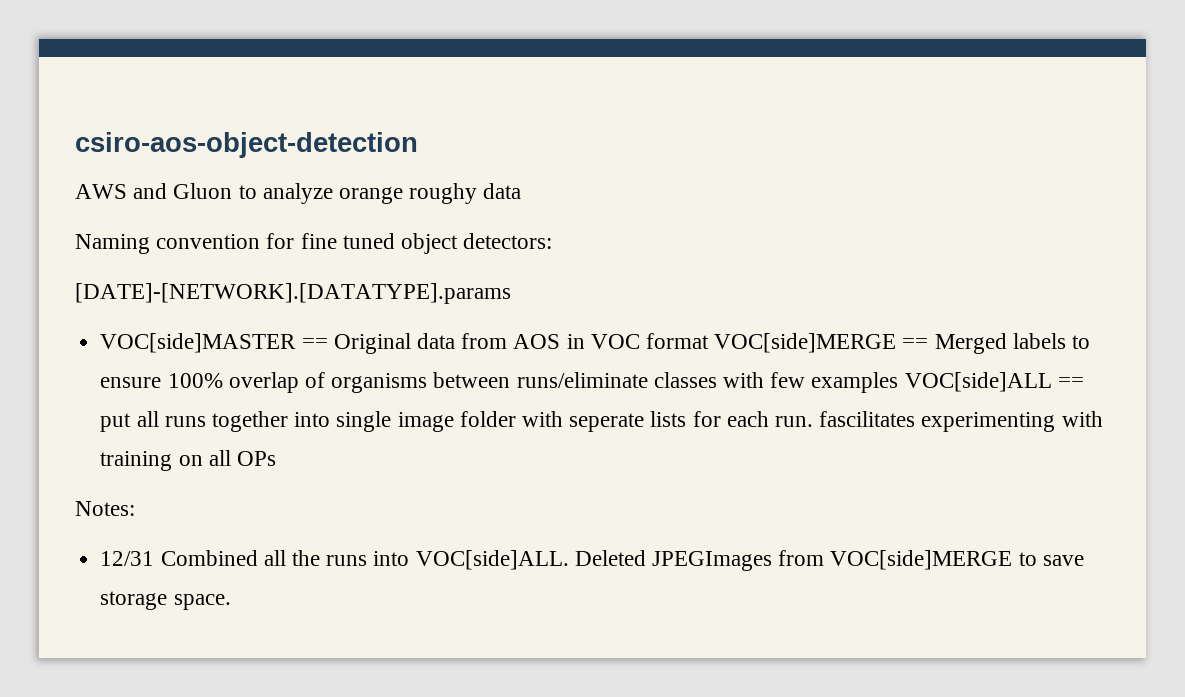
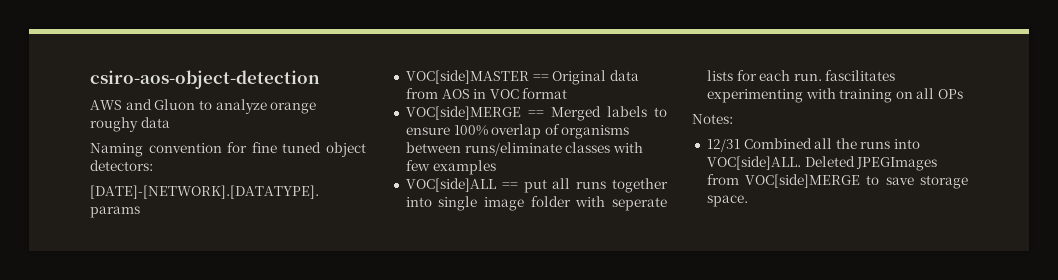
(709, 341) none -> (568, 93) //
(899, 382) none -> (496, 167) //

